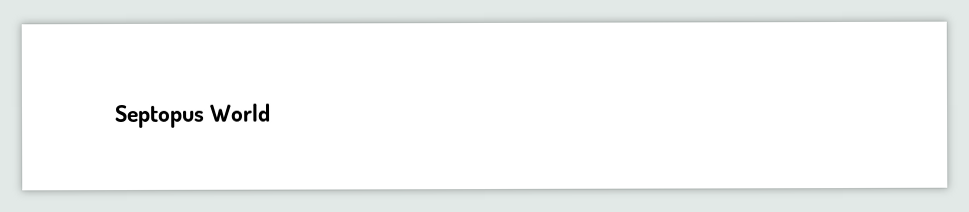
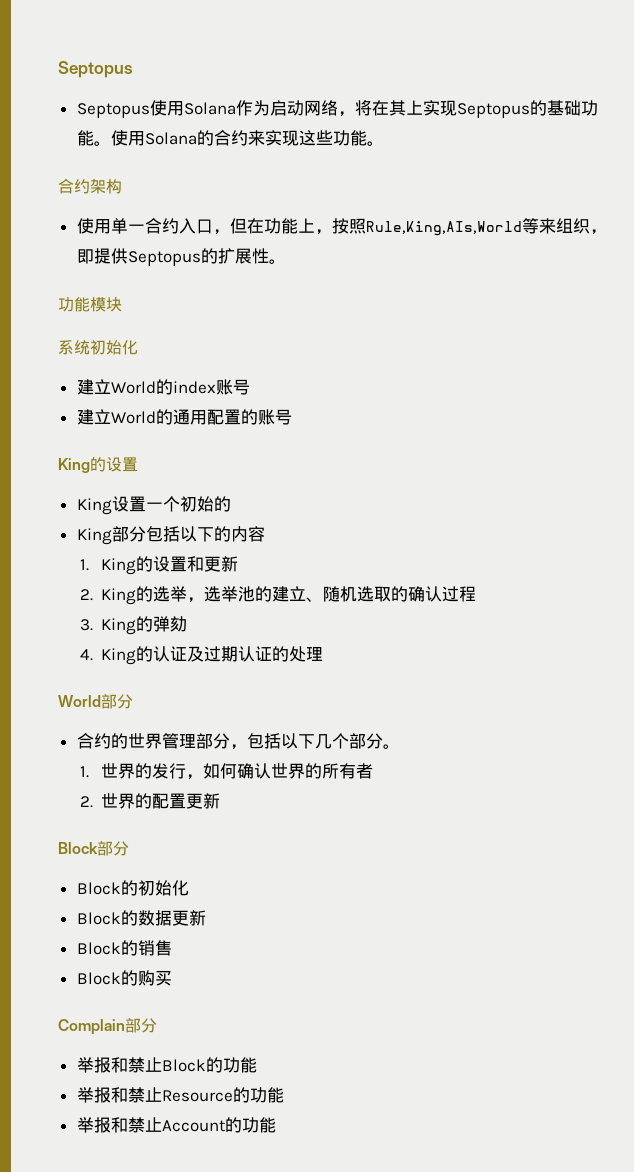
[114,103,272,129] Septopus World -> [58,61,133,78] [76,100,598,118] [76,130,384,146] [58,178,122,194] [76,218,607,236] [76,248,286,266] [58,297,122,312] [58,340,138,355] [76,379,250,395] [76,409,292,425] [58,457,138,473] [76,496,231,515] [76,526,265,545] [79,556,239,575] [79,586,477,605] [79,616,188,635] [79,646,324,665] [58,694,133,709] [76,733,400,750] [79,763,374,780] [79,793,221,809] [58,841,129,856] [76,880,189,896] [76,910,206,926] [76,940,172,956] [76,970,172,986] [58,1018,157,1035] [76,1057,257,1073] [76,1087,284,1103] [76,1117,276,1133] Septopus // Septopus使用Solana作为启动网络，将在其上实现Septopus的基础功能。使用Solana的合约来实现这些功能。 // 合约架构 // 使用单一合约入口，但在功能上，按照Rule,King,AIs,World等来组织，即提供Septopus的扩展性。 // 功能模块 // 系统初始化 // 建立World的index账号 // 建立World的通用配置的账号 // King的设置 // King设置一个初始的 // King部分包括以下的内容 // 1. King的设置和更新 // 2. King的选举，选举池的建立、随机选取的确认过程 // 3. King的弹劾 // 4. King的认证及过期认证的处理 // World部分 // 合约的世界管理部分，包括以下几个部分。 // 1.世界的发行，如何确认世界的所有者 // 2.世界的配置更新 // Block部分 // Block的初始化 // Block的数据更新 // Block的销售 // Block的购买 // Complain部分 // 举报和禁止Block的功能 // 举报和禁止Resource的功能 // 举报和禁止Account的功能

